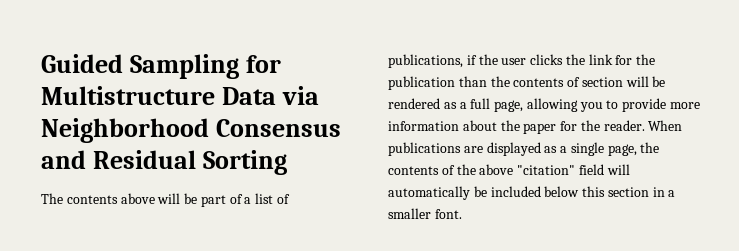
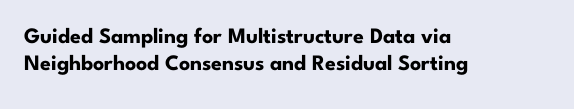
[41,193,291,207] [388,54,656,68] [388,76,666,90] [388,98,701,112] [388,120,683,134] [388,142,660,156] [388,164,630,175] [388,186,676,200] [388,208,462,219] // The contents above will be part of a list of publications, if the user clicks the link for the publication than the contents of section will be rendered as a full page, allowing you to provide more information about the paper for the reader. When publications are displayed as a single page, the contents of the above "citation" field will automatically be included below this section in a smaller font. -> (468, 65) none

